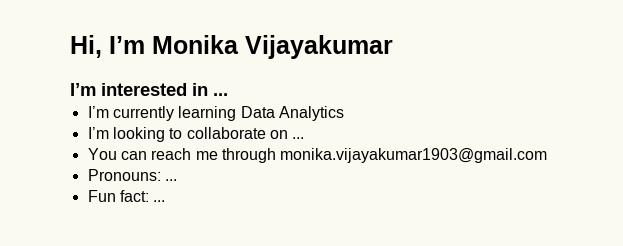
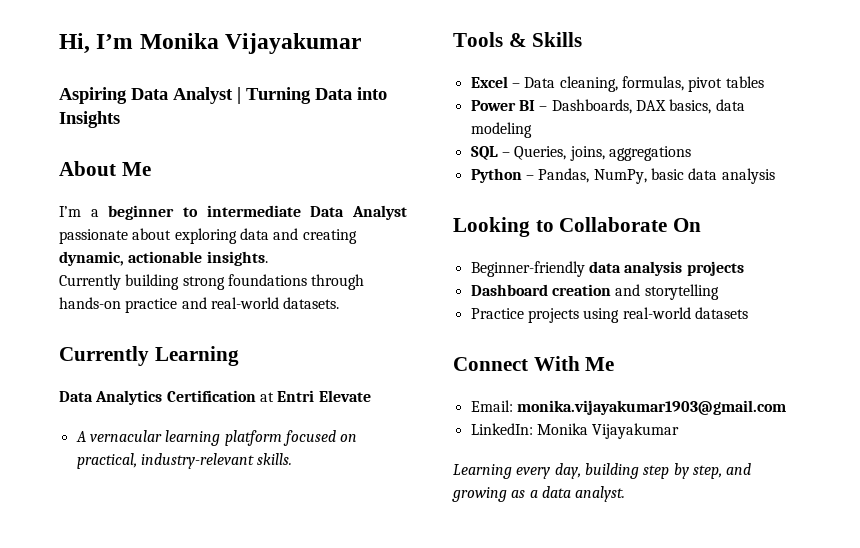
[70,83,228,96] [87,106,344,121] [87,127,305,142] [87,148,548,163] [87,169,177,181] [87,190,166,202] I’m interested in ... // I’m currently learning Data Analytics // I’m looking to collaborate on ... // You can reach me through monika.vijayakumar1903@gmail.com // Pronouns: ... // Fun fact: ... -> [59,87,387,104] [59,111,120,128] [59,161,151,176] [59,205,408,220] [59,228,357,244] [59,251,268,266] [59,274,365,290] [59,297,340,313] [59,346,239,366] [59,390,371,405] [75,430,358,446] [76,453,293,469] [453,32,583,47] [470,76,764,92] [470,99,745,114] [470,122,532,138] [470,146,691,161] [470,168,775,184] [453,217,702,237] [470,261,744,277] [470,284,719,300] [470,307,748,323] [453,356,615,371] [470,400,786,415] [470,423,680,439] [453,463,752,479] [452,486,626,502] Aspiring Data Analyst | Turning Data into Insights // About Me // I’m a beginner to intermediate Data Analyst passionate about exploring data and creating dynamic, actionable insights. // Currently building strong foundations through hands-on practice and real-world datasets. // Currently Learning // Data Analytics Certification at Entri Elevate // A vernacular learning platform focused on practical, industry-relevant skills. // Tools & Skills // Excel – Data cleaning, formulas, pivot tables // Power BI – Dashboards, DAX basics, data modeling // SQL – Queries, joins, aggregations // Python – Pandas, NumPy, basic data analysis // Looking to Collaborate On // Beginner-friendly data analysis projects // Dashboard creation and storytelling // Practice projects using real-world datasets // Connect With Me // Email: monika.vijayakumar1903@gmail.com // LinkedIn: Monika Vijayakumar // Learning every day, building step by step, and growing as a data analyst.

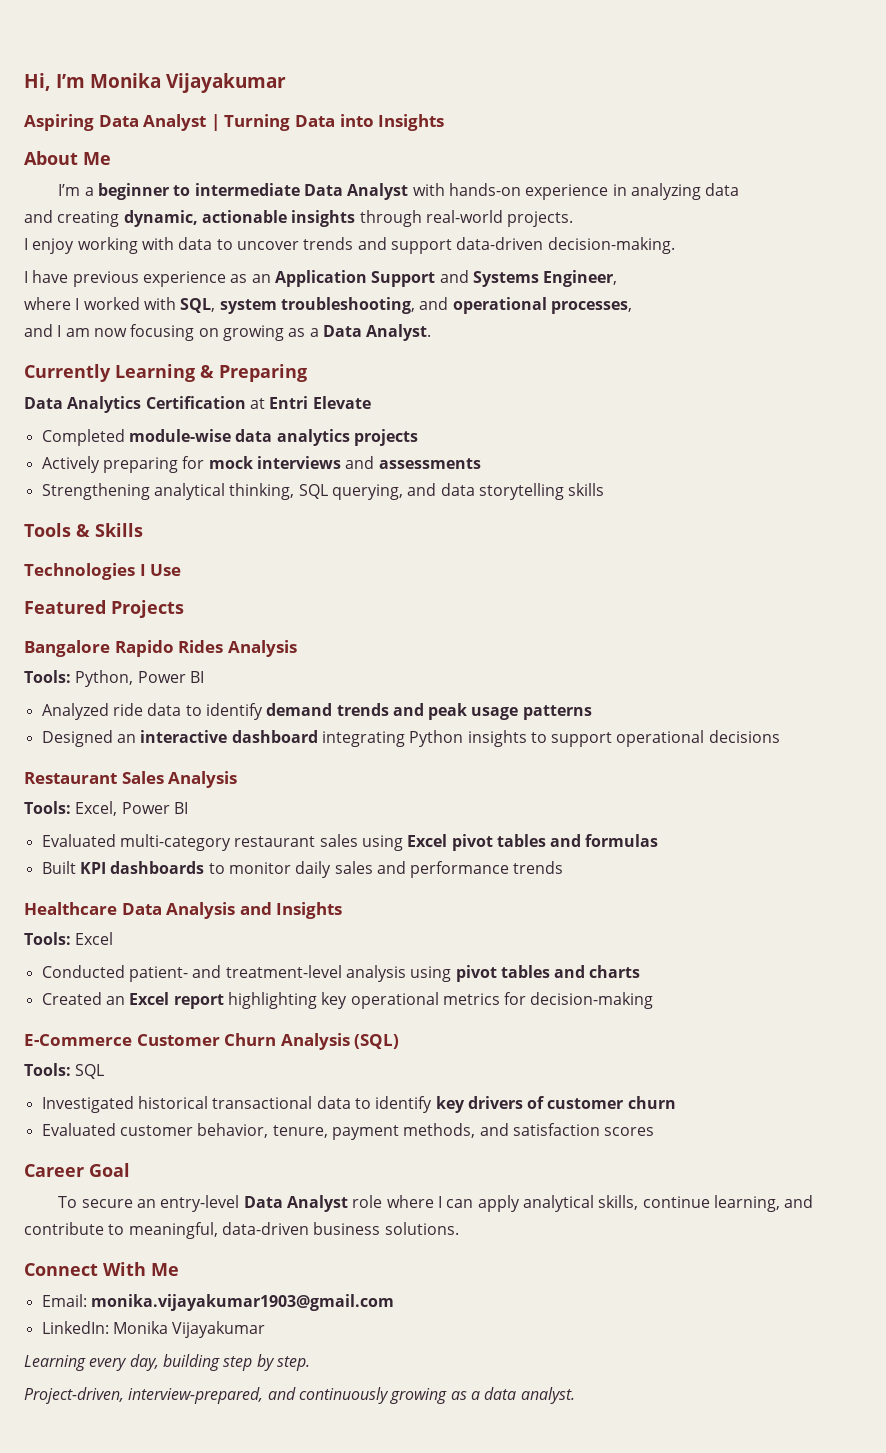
[59,228,269,244] passionate about exploring data -> [412,183,740,200] with hands-on experience in analyzing data //
[206,251,268,266] [59,274,365,290] [59,297,340,313] insights. // Currently building strong foundations through hands-on practice and real-world datasets. -> [291,210,574,227] [24,237,675,254] [24,270,618,287] [24,297,632,314] [24,324,432,341] insights through real-world projects. // I enjoy working with data to uncover trends and support data-driven decision-making. // I have previous experience as an Application Support and Systems Engineer, // where I worked with SQL, system troubleshooting, and operational processes, // and I am now focusing on growing as a Data Analyst.
(239, 356) none -> [200,364,307,382] & Preparing
[75,430,358,446] [76,453,293,469] [453,32,583,47] [470,76,764,92] [470,99,745,114] [470,122,532,138] [470,146,691,161] [470,168,775,184] [453,217,702,237] [470,261,744,277] [470,284,719,300] [470,307,748,323] A vernacular learning platform focused on practical, industry-relevant skills. // Tools & Skills // Excel – Data cleaning, formulas, pivot tables // Power BI – Dashboards, DAX basics, data modeling // SQL – Queries, joins, aggregations // Python – Pandas, NumPy, basic data analysis // Looking to Collaborate On // Beginner-friendly data analysis projects // Dashboard creation and storytelling // Practice projects using real-world datasets -> [41,429,418,446] [41,456,481,473] [41,483,605,500] [24,523,143,537] [24,563,182,580] [24,600,184,618] [24,640,297,657] [24,670,204,687] [41,703,592,720] [41,730,780,747] [24,771,238,788] [24,801,188,816] [41,834,659,851] [41,861,564,878] [24,902,343,919] [24,932,114,945] [41,965,641,982] [41,992,654,1009] [24,1033,400,1050] [24,1063,105,1079] [41,1096,676,1113] [41,1123,655,1140] [24,1163,130,1177] [58,1195,814,1212] [24,1222,459,1239] Completed module-wise data analytics projects // Actively preparing for mock interviews and assessments // Strengthening analytical thinking, SQL querying, and data storytelling skills // Tools & Skills // Technologies I Use // Featured Projects // Bangalore Rapido Rides Analysis // Tools: Python, Power BI // Analyzed ride data to identify demand trends and peak usage patterns // Designed an interactive dashboard integrating Python insights to support operational decisions // Restaurant Sales Analysis // Tools: Excel, Power BI // Evaluated multi-category restaurant sales using Excel pivot tables and formulas // Built KPI dashboards to monitor daily sales and performance trends // Healthcare Data Analysis and Insights // Tools: Excel // Conducted patient- and treatment-level analysis using pivot tables and charts // Created an Excel report highlighting key operational metrics for decision-making // E-Commerce Customer Churn Analysis (SQL) // Tools: SQL // Investigated historical transactional data to identify key drivers of customer churn // Evaluated customer behavior, tenure, payment methods, and satisfaction scores // Career Goal // To secure an entry-level Data Analyst role where I can apply analytical skills, continue learning, and contribute to meaningful, data-driven business solutions.
[692,463,752,479] step, and -> [276,1356,310,1371] [24,1387,389,1404] step. // Project-driven, interview-prepared, and continuously

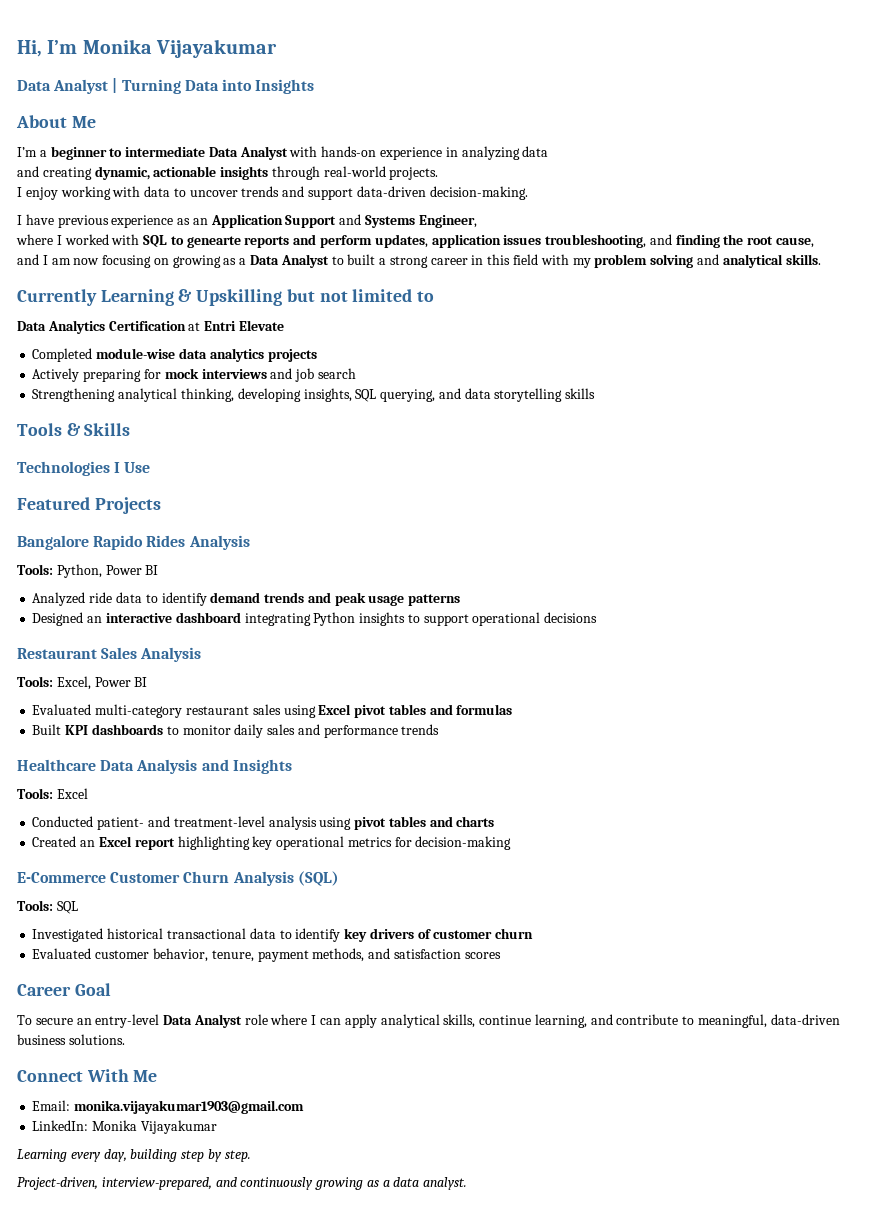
[24,114,94,131] Aspiring -> (277, 48) none
[180,297,632,314] SQL, system troubleshooting, and operational processes, -> [143,234,815,248] SQL to genearte reports and perform updates, application issues troubleshooting, and finding the root cause,
[366,324,432,341] [24,364,307,382] Analyst. // Currently Learning & Preparing -> [280,254,821,268] [17,289,435,306] Analyst to built a strong career in this field with my problem solving and analytical skills. // Currently Learning & Upskilling but not limited to
[378,458,481,469] assessments -> [295,368,356,382] job search
(295, 491) none -> [237,388,352,402] developing insights,

